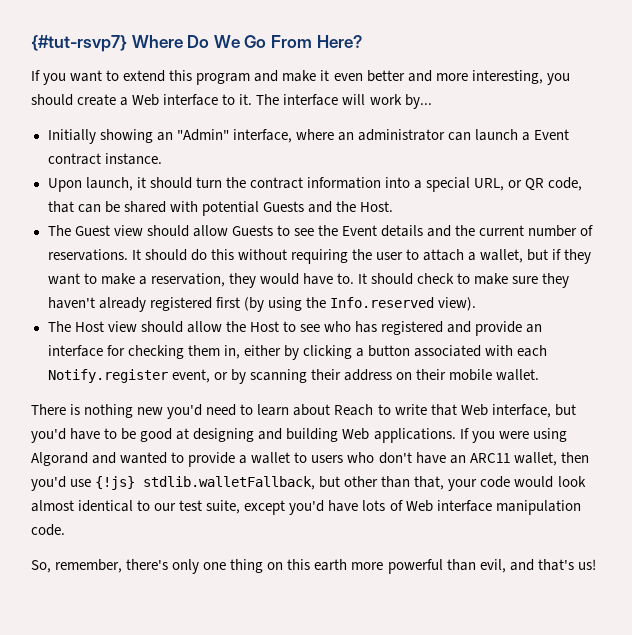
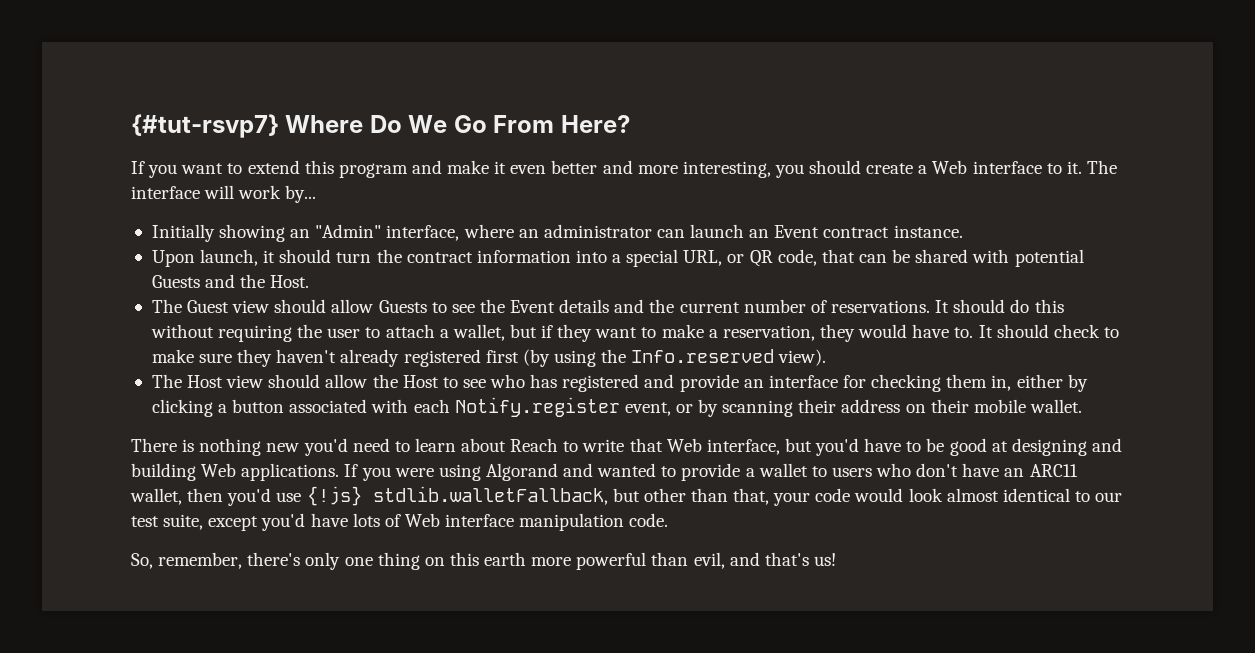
[522,132,531,141] a -> [749,229,770,238] an

